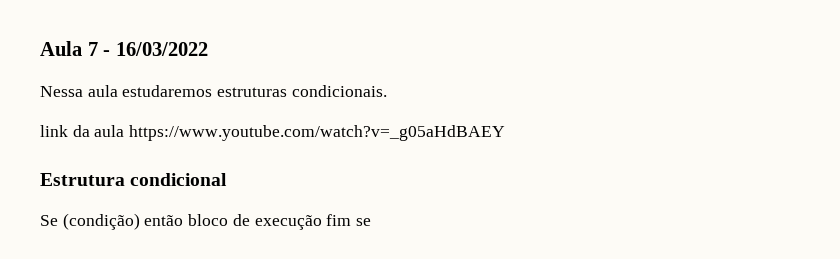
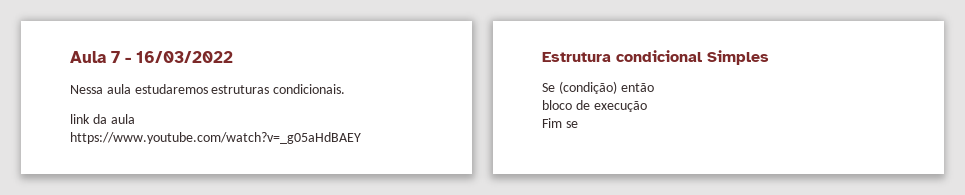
(228, 179) none -> [707,50,769,65] Simples
(184, 220) none -> (654, 87) //
[326,214,352,226] fim -> [542,118,562,128] // Fim

